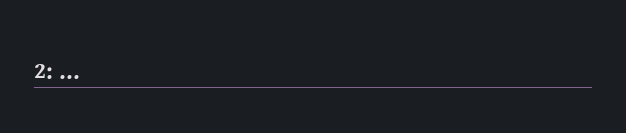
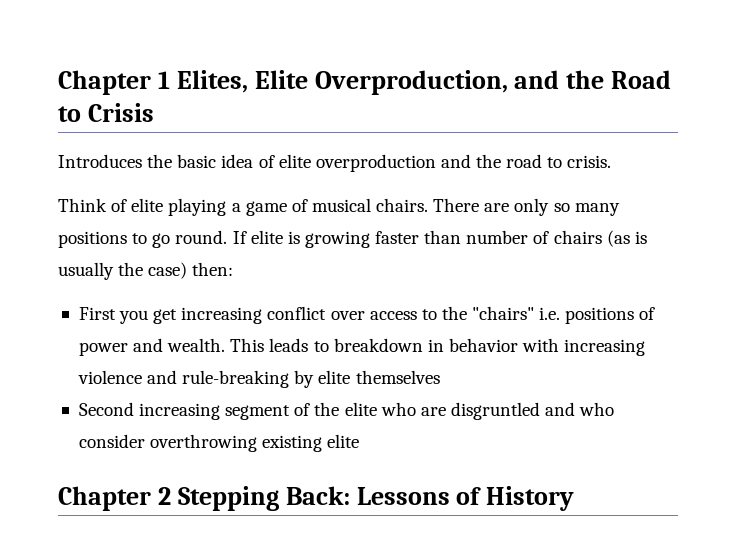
[34,64,81,79] 2: ... -> [58,70,672,95] [58,103,154,122] [58,154,612,172] [58,198,620,216] [58,230,647,248] [58,262,234,280] [78,306,656,324] [78,338,646,356] [77,370,440,388] [78,402,615,420] [78,434,360,452] [58,486,575,511] Chapter 1 Elites, Elite Overproduction, and the Road to Crisis // Introduces the basic idea of elite overproduction and the road to crisis. // Think of elite playing a game of musical chairs. There are only so many positions to go round. If elite is growing faster than number of chairs (as is usually the case) then: // First you get increasing conflict over access to the "chairs" i.e. positions of power and wealth. This leads to breakdown in behavior with increasing violence and rule-breaking by elite themselves // Second increasing segment of the elite who are disgruntled and who consider overthrowing existing elite // Chapter 2 Stepping Back: Lessons of History

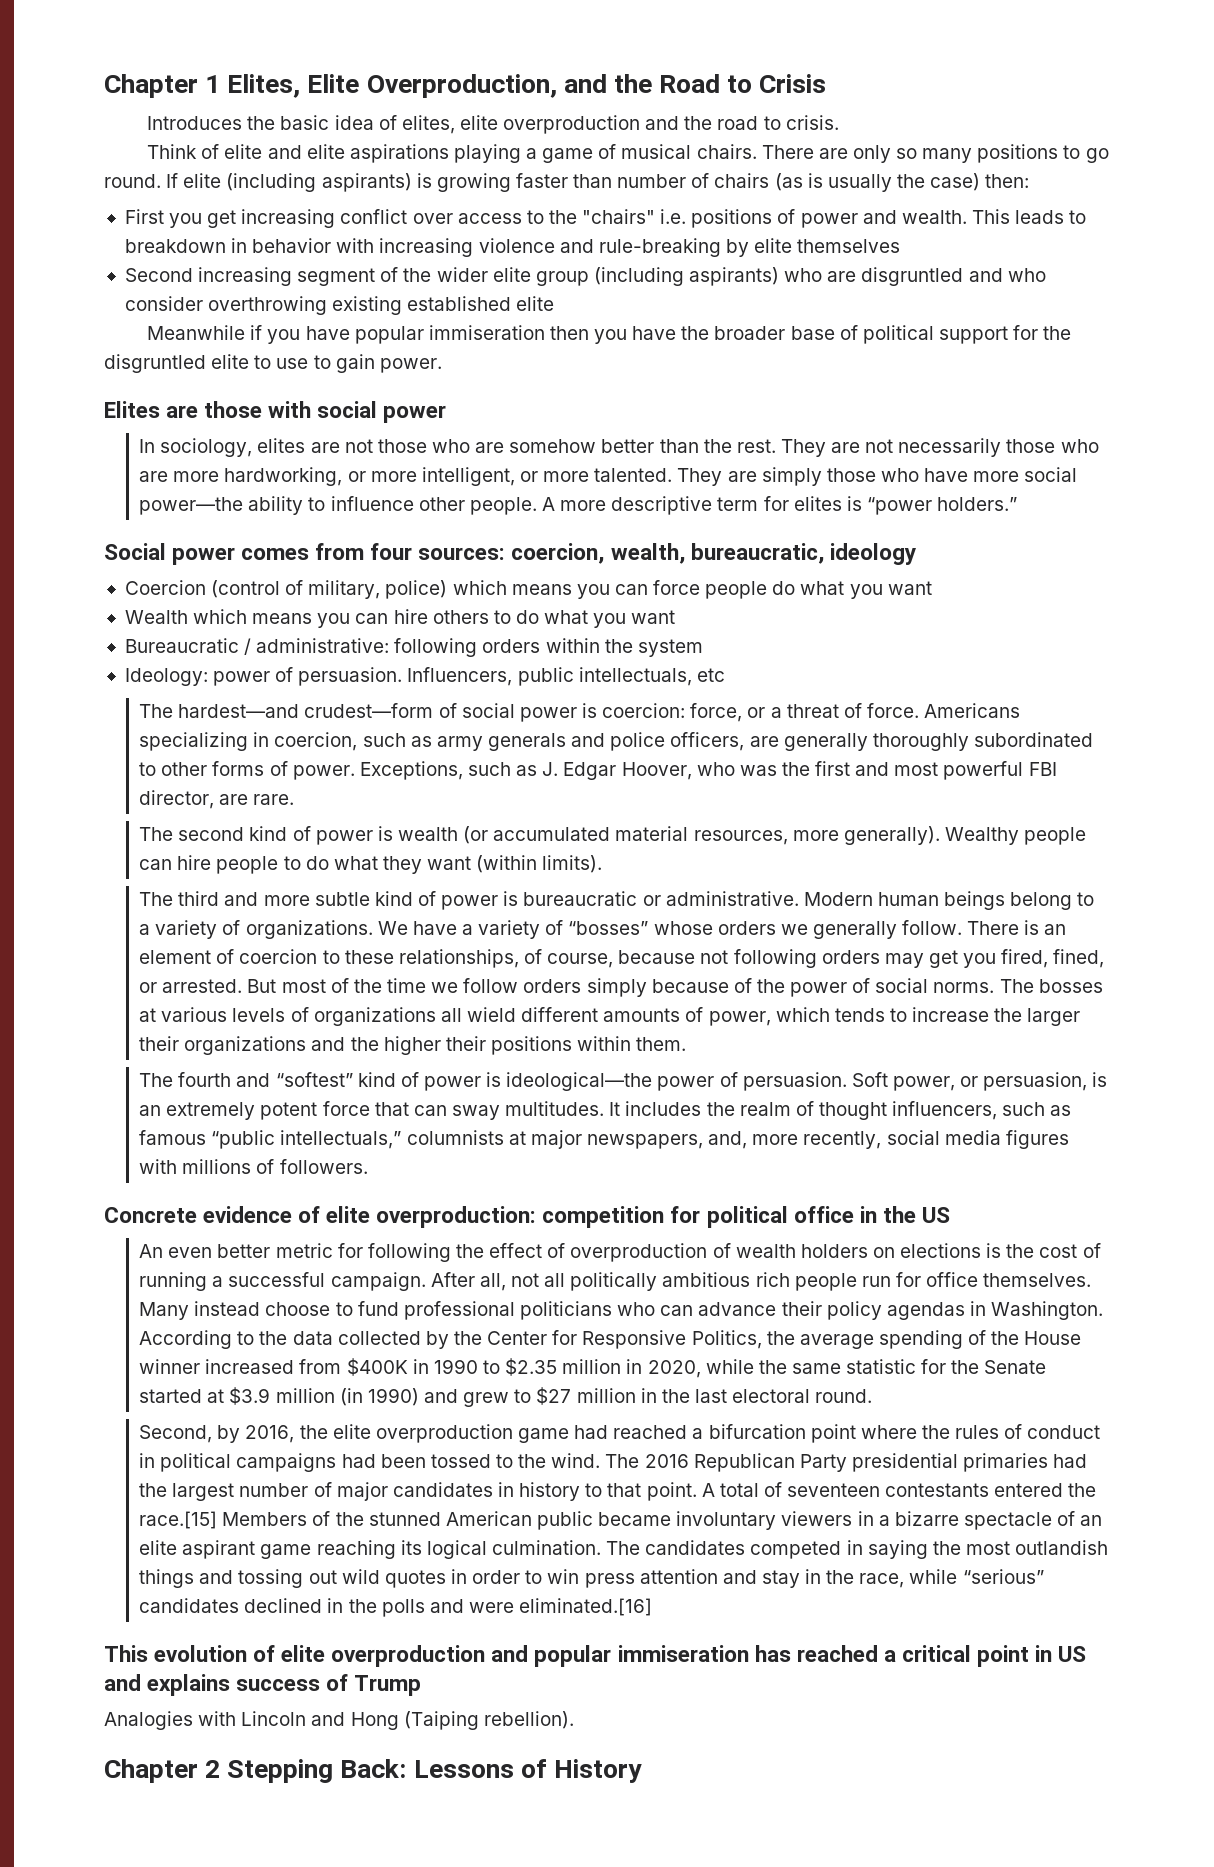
(275, 161) none -> [401,115,455,134] elites,
(164, 205) none -> [267,144,449,163] and elite aspirations
(283, 237) none -> [226,173,412,192] (including aspirants)
[344,402,377,416] elite -> [436,267,780,286] wider elite group (including aspirants)
[327,434,360,448] elite -> [407,296,555,311] [147,325,1072,344] [104,354,442,373] [104,401,447,423] [139,438,1099,457] [139,467,1078,486] [139,496,1018,515] [104,543,916,565] [124,580,932,599] [124,609,676,628] [124,638,703,657] [124,667,725,686] [139,703,1021,722] [139,732,1093,751] [139,761,1057,780] [139,790,295,809] [139,826,1087,845] [139,855,603,874] [139,891,1095,910] [139,920,1067,939] [139,949,1105,968] [139,978,1103,997] [139,1007,1081,1026] [139,1036,687,1055] [139,1072,1108,1091] [139,1101,1072,1120] [139,1130,1069,1149] [139,1159,368,1174] [104,1206,950,1228] [139,1243,1101,1262] [139,1272,1092,1291] [139,1301,1104,1320] [139,1330,1082,1349] [139,1358,1047,1378] [139,1387,873,1407] [139,1424,1101,1443] [139,1453,1088,1472] [139,1482,1097,1501] [139,1511,1103,1530] [139,1540,1109,1559] [139,1569,1044,1588] [139,1598,653,1617] [104,1645,1087,1667] [104,1674,422,1696] [104,1711,574,1730] established elite // Meanwhile if you have popular immiseration then you have the broader base of political support for the disgruntled elite to use to gain power. // Elites are those with social power // In sociology, elites are not those who are somehow better than the rest. They are not necessarily those who are more hardworking, or more intelligent, or more talented. They are simply those who have more social power—the ability to influence other people. A more descriptive term for elites is “power holders.” // Social power comes from four sources: coercion, wealth, bureaucratic, ideology // Coercion (control of military, police) which means you can force people do what you want // Wealth which means you can hire others to do what you want // Bureaucratic / administrative: following orders within the system // Ideology: power of persuasion. Influencers, public intellectuals, etc // The hardest—and crudest—form of social power is coercion: force, or a threat of force. Americans specializing in coercion, such as army generals and police officers, are generally thoroughly subordinated to other forms of power. Exceptions, such as J. Edgar Hoover, who was the first and most powerful FBI director, are rare. // The second kind of power is wealth (or accumulated material resources, more generally). Wealthy people can hire people to do what they want (within limits). // The third and more subtle kind of power is bureaucratic or administrative. Modern human beings belong to a variety of organizations. We have a variety of “bosses” whose orders we generally follow. There is an element of coercion to these relationships, of course, because not following orders may get you fired, fined, or arrested. But most of the time we follow orders simply because of the power of social norms. The bosses at various levels of organizations all wield different amounts of power, which tends to increase the larger their organizations and the higher their positions within them. // The fourth and “softest” kind of power is ideological—the power of persuasion. Soft power, or persuasion, is an extremely potent force that can sway multitudes. It includes the realm of thought influencers, such as famous “public intellectuals,” columnists at major newspapers, and, more recently, social media figures with millions of followers. // Concrete evidence of elite overproduction: competition for political office in the US // An even better metric for following the effect of overproduction of wealth holders on elections is the cost of running a successful campaign. After all, not all politically ambitious rich people run for office themselves. Many instead choose to fund professional politicians who can advance their policy agendas in Washington. According to the data collected by the Center for Responsive Politics, the average spending of the House winner increased from $400K in 1990 to $2.35 million in 2020, while the same statistic for the Senate started at $3.9 million (in 1990) and grew to $27 million in the last electoral round. // Second, by 2016, the elite overproduction game had reached a bifurcation point where the rules of conduct in political campaigns had been tossed to the wind. The 2016 Republican Party presidential primaries had the largest number of major candidates in history to that point. A total of seventeen contestants entered the race.[15] Members of the stunned American public became involuntary viewers in a bizarre spectacle of an elite aspirant game reaching its logical culmination. The candidates competed in saying the most outlandish things and tossing out wild quotes in order to win press attention and stay in the race, while “serious” candidates declined in the polls and were eliminated.[16] // This evolution of elite overproduction and popular immiseration has reached a critical point in US and explains success of Trump // Analogies with Lincoln and Hong (Taiping rebellion).

